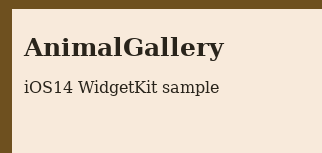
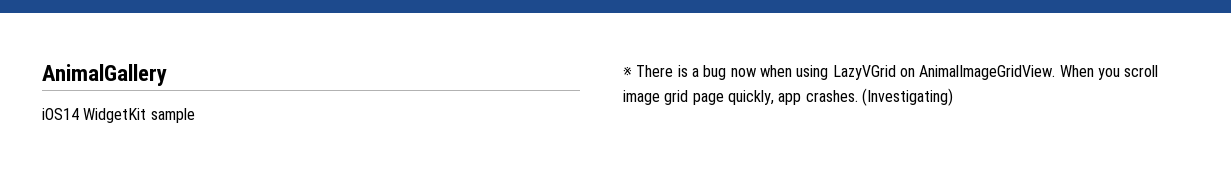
(219, 88) none -> [623,65,1159,80] [623,88,953,106] // ※ There is a bug now when using LazyVGrid on AnimalImageGridView. When you scroll image grid page quickly, app crashes. (Investigating)

